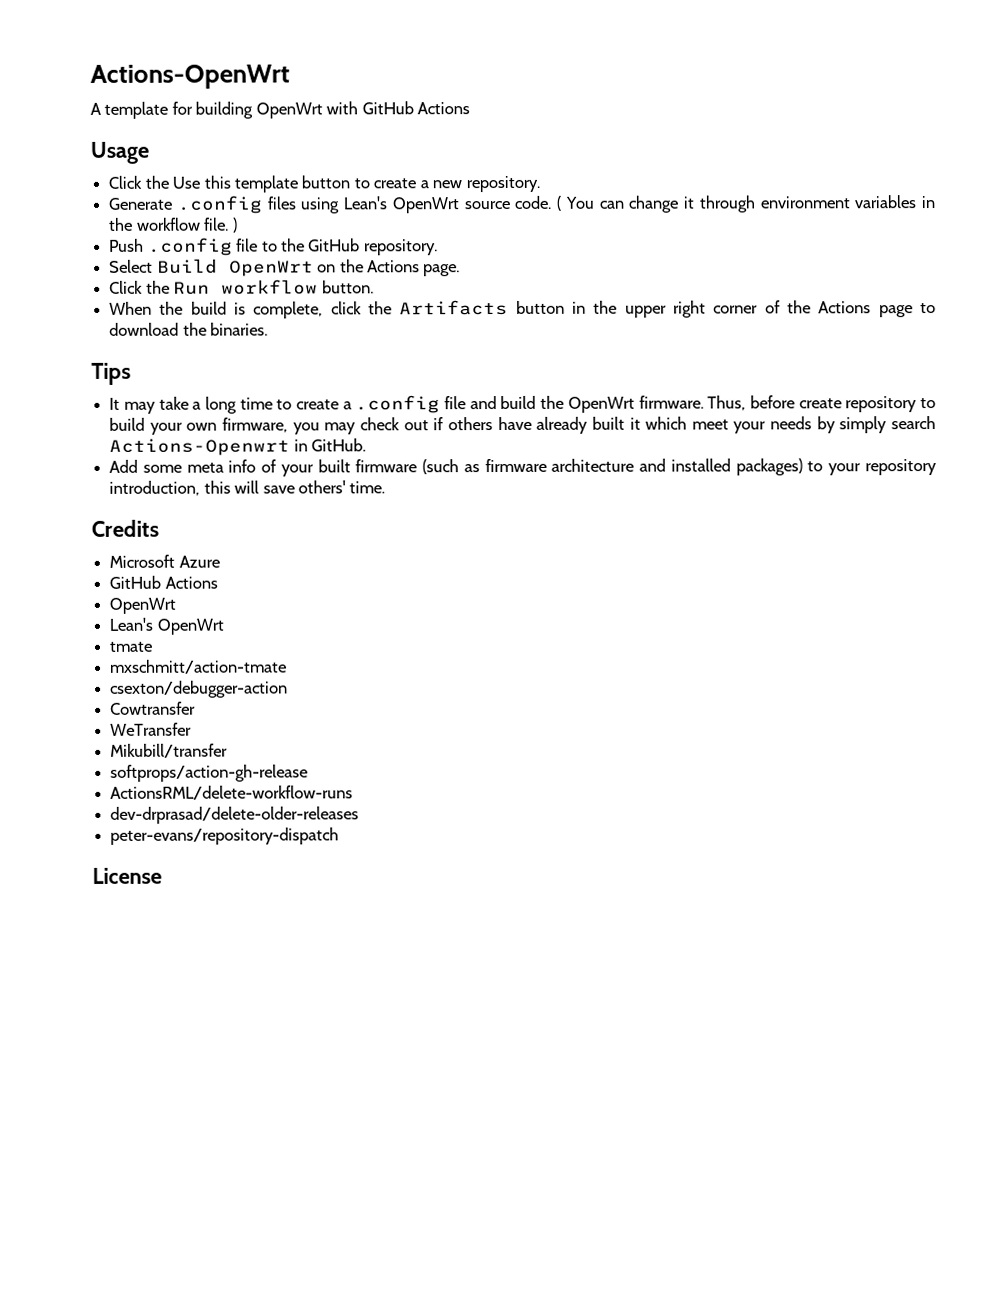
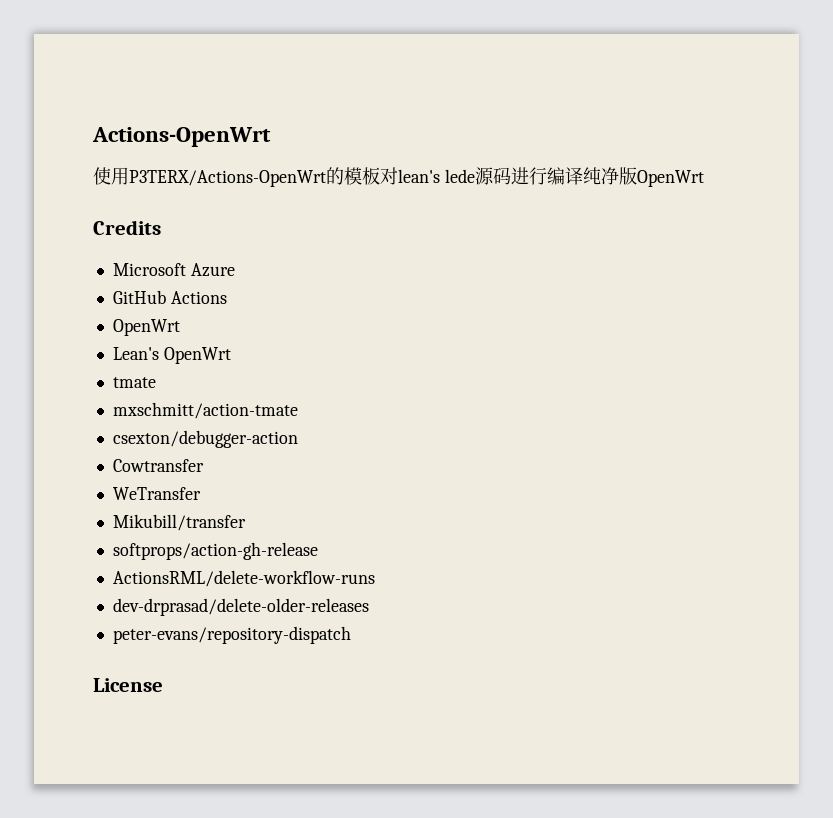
[90,101,471,119] [90,141,149,164] [108,175,540,193] [108,195,936,214] [109,217,238,233] [109,237,438,256] [109,258,461,277] [109,279,374,295] [109,299,937,319] [109,322,269,336] [91,362,131,385] [109,395,936,414] [109,416,937,435] [109,438,367,456] [109,458,937,477] [109,480,386,496] A template for building OpenWrt with GitHub Actions // Usage // Click the Use this template button to create a new repository. // Generate .config files using Lean's OpenWrt source code. ( You can change it through environment variables in the workflow file. ) // Push .config file to the GitHub repository. // Select Build OpenWrt on the Actions page. // Click the Run workflow button. // When the build is complete, click the Artifacts button in the upper right corner of the Actions page to download the binaries. // Tips // It may take a long time to create a .config file and build the OpenWrt firmware. Thus, before create repository to build your own firmware, you may check out if others have already built it which meet your needs by simply search Actions-Openwrt in GitHub. // Add some meta info of your built firmware (such as firmware architecture and installed packages) to your repository introduction, this will save others' time. -> [93,167,704,187] 使用P3TERX/Actions-OpenWrt的模板对lean's lede源码进行编译纯净版OpenWrt

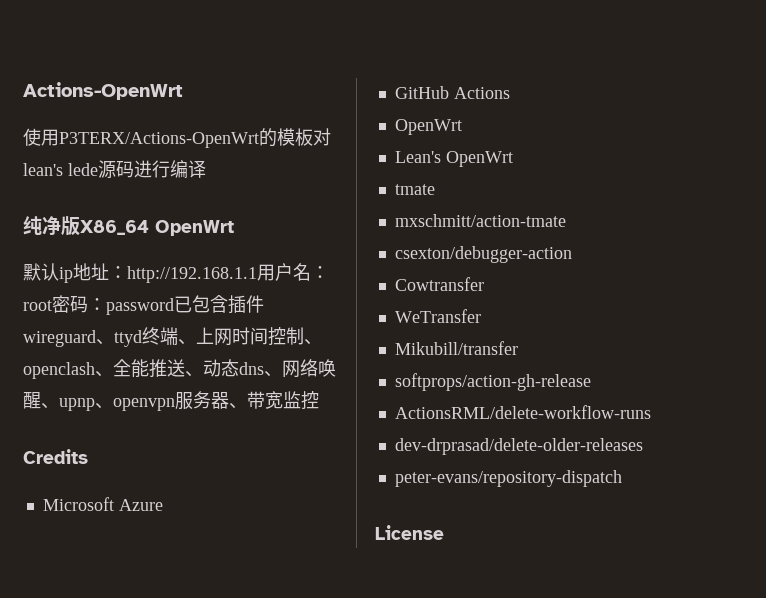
[582,167,704,187] 纯净版OpenWrt -> [23,216,234,236] [23,263,329,283] [23,295,264,315] [23,327,322,347] [23,359,336,379] [23,391,319,411] // 纯净版X86_64 OpenWrt // 默认ip地址：http://192.168.1.1用户名：root密码：password已包含插件wireguard、ttyd终端、上网时间控制、openclash、全能推送、动态dns、网络唤醒、upnp、openvpn服务器、带宽监控

